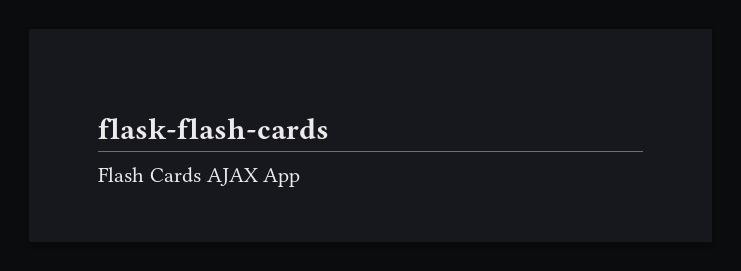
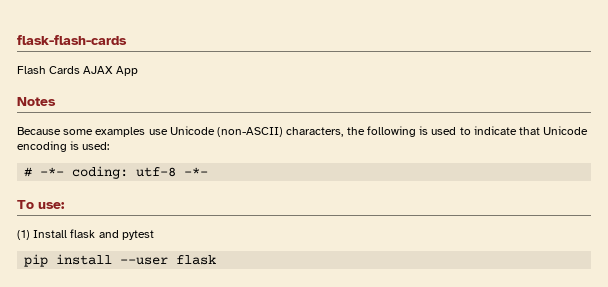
(301, 177) none -> [17,97,56,106] [17,126,589,137] [17,141,110,152] [24,166,209,179] [17,200,65,209] [17,229,154,240] [24,254,217,267] // Notes // Because some examples use Unicode (non-ASCII) characters, the following is used to indicate that Unicode encoding is used: // # -*- coding: utf-8 -*- // To use: // (1) Install flask and pytest // pip install --user flask

